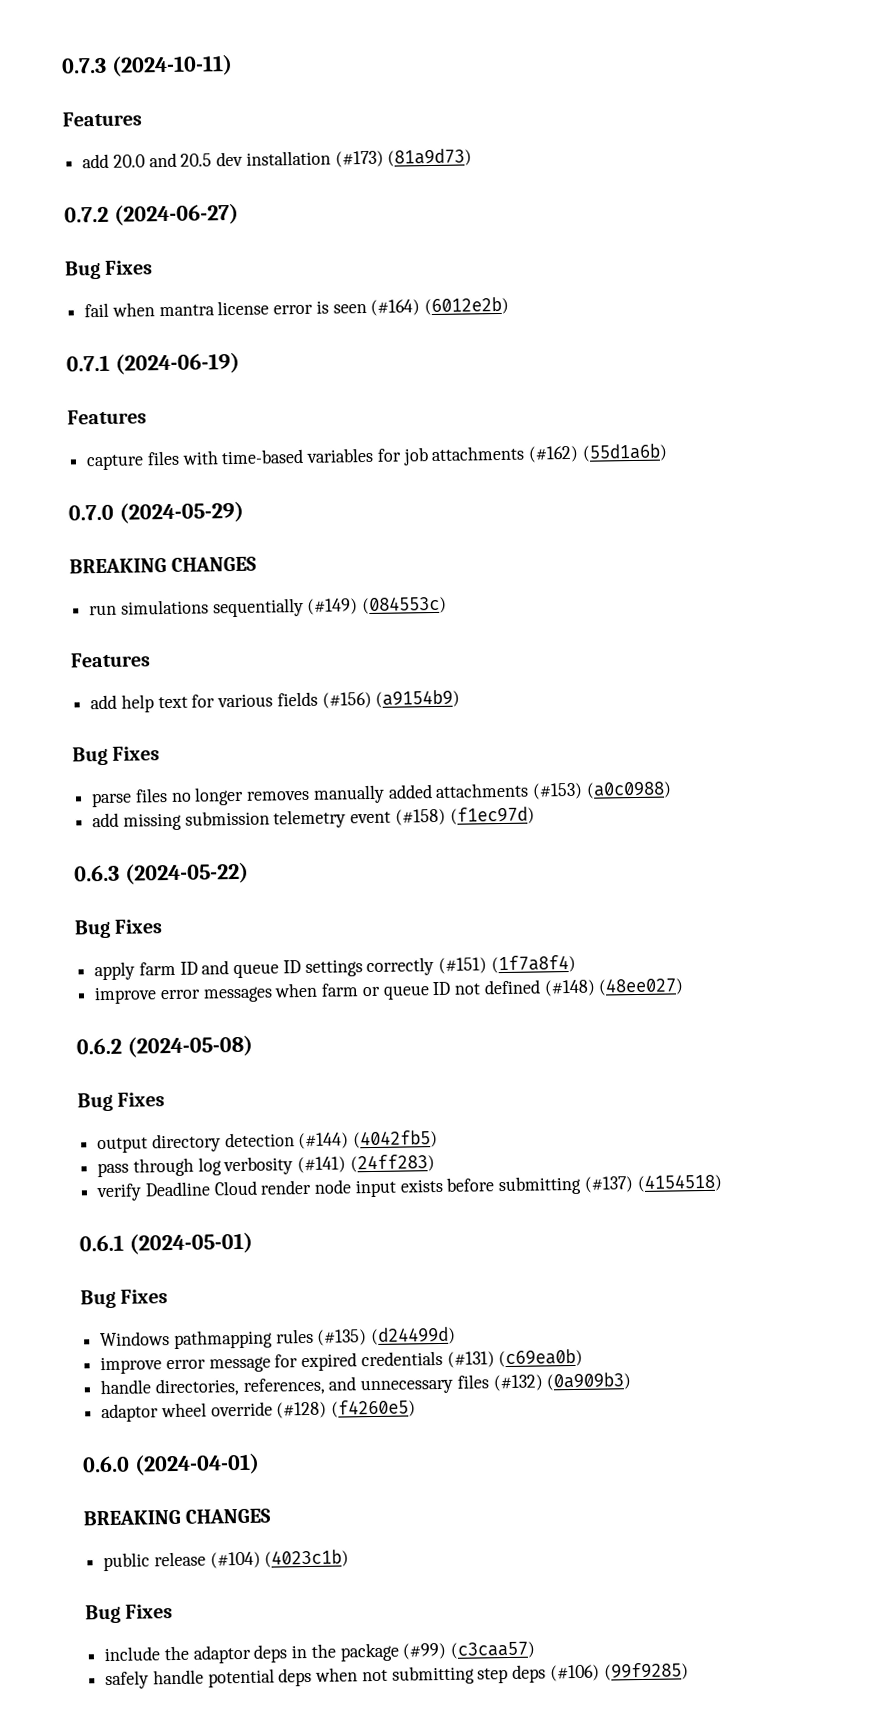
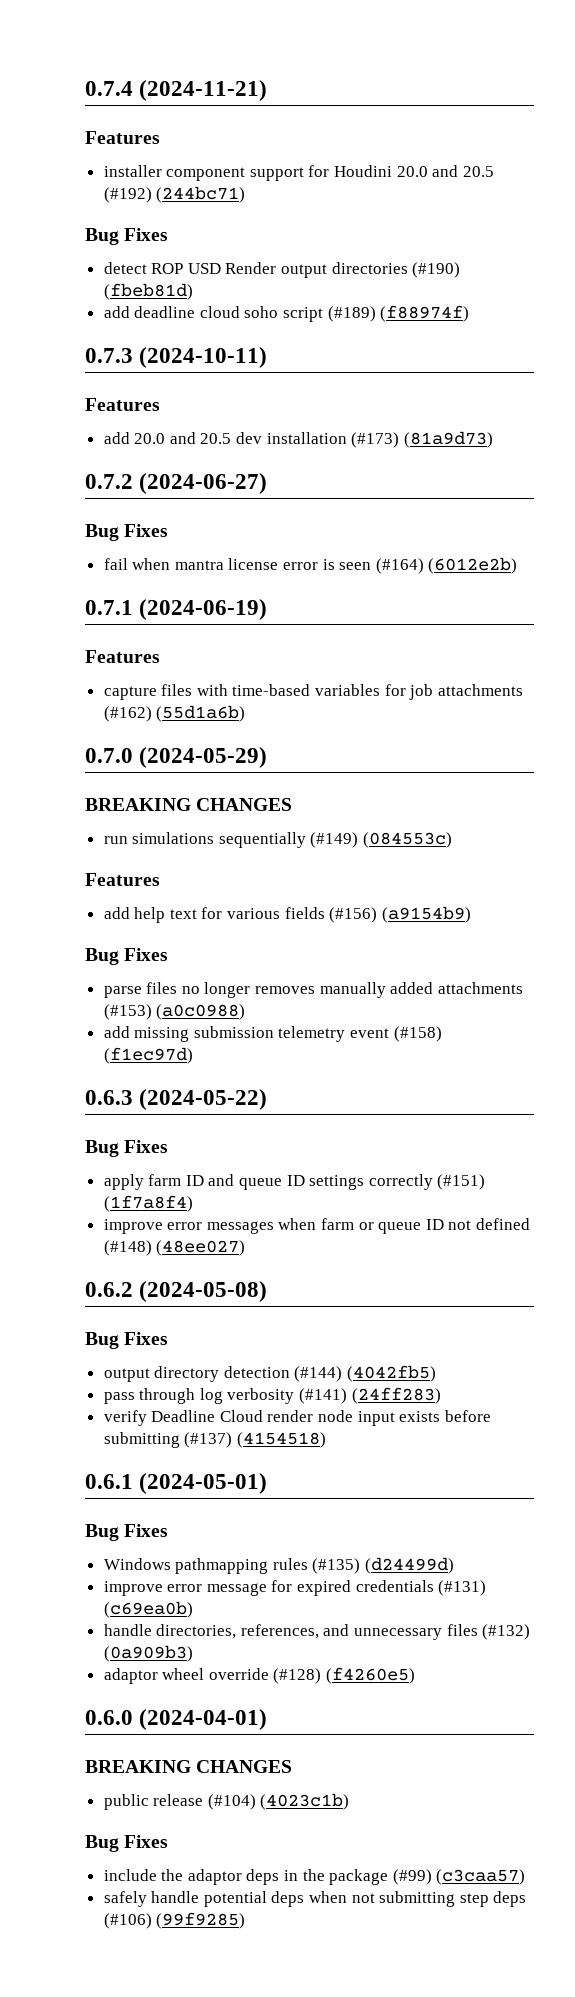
(61, 65) none -> [85,80,268,101] [85,131,160,144] [103,165,494,181] [103,186,246,203] [85,228,169,245] [103,262,461,278] [103,283,193,300] [103,305,470,322] 0.7.4 (2024-11-21) // Features // installer component support for Houdini 20.0 and 20.5 (#192) (244bc71) // Bug Fixes // detect ROP USD Render output directories (#190) (fbeb81d) // add deadline cloud soho script (#189) (f88974f) //

